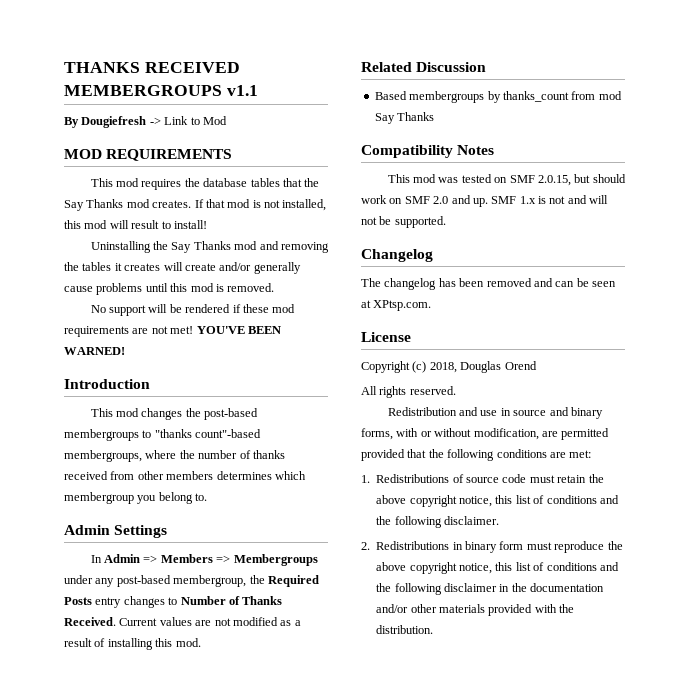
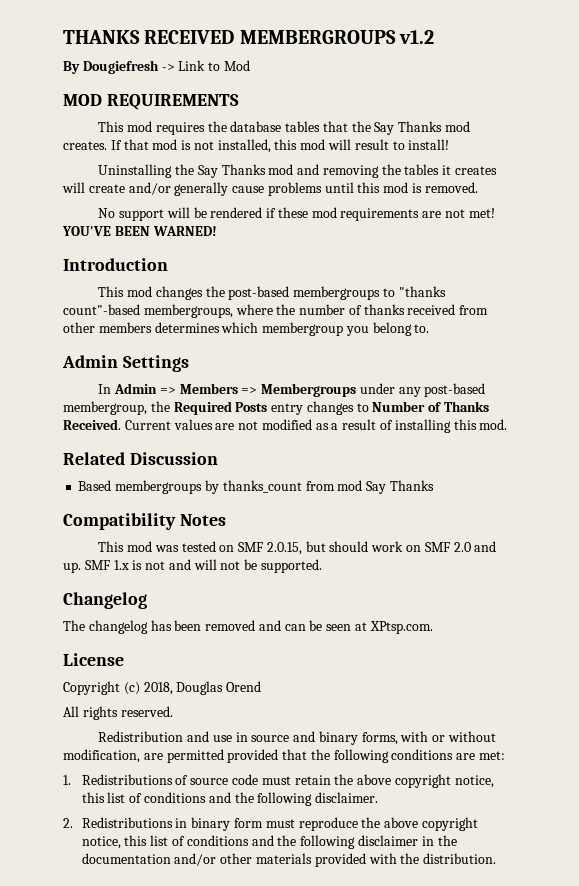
[226,85,258,96] v1.1 -> [398,30,434,44] v1.2

